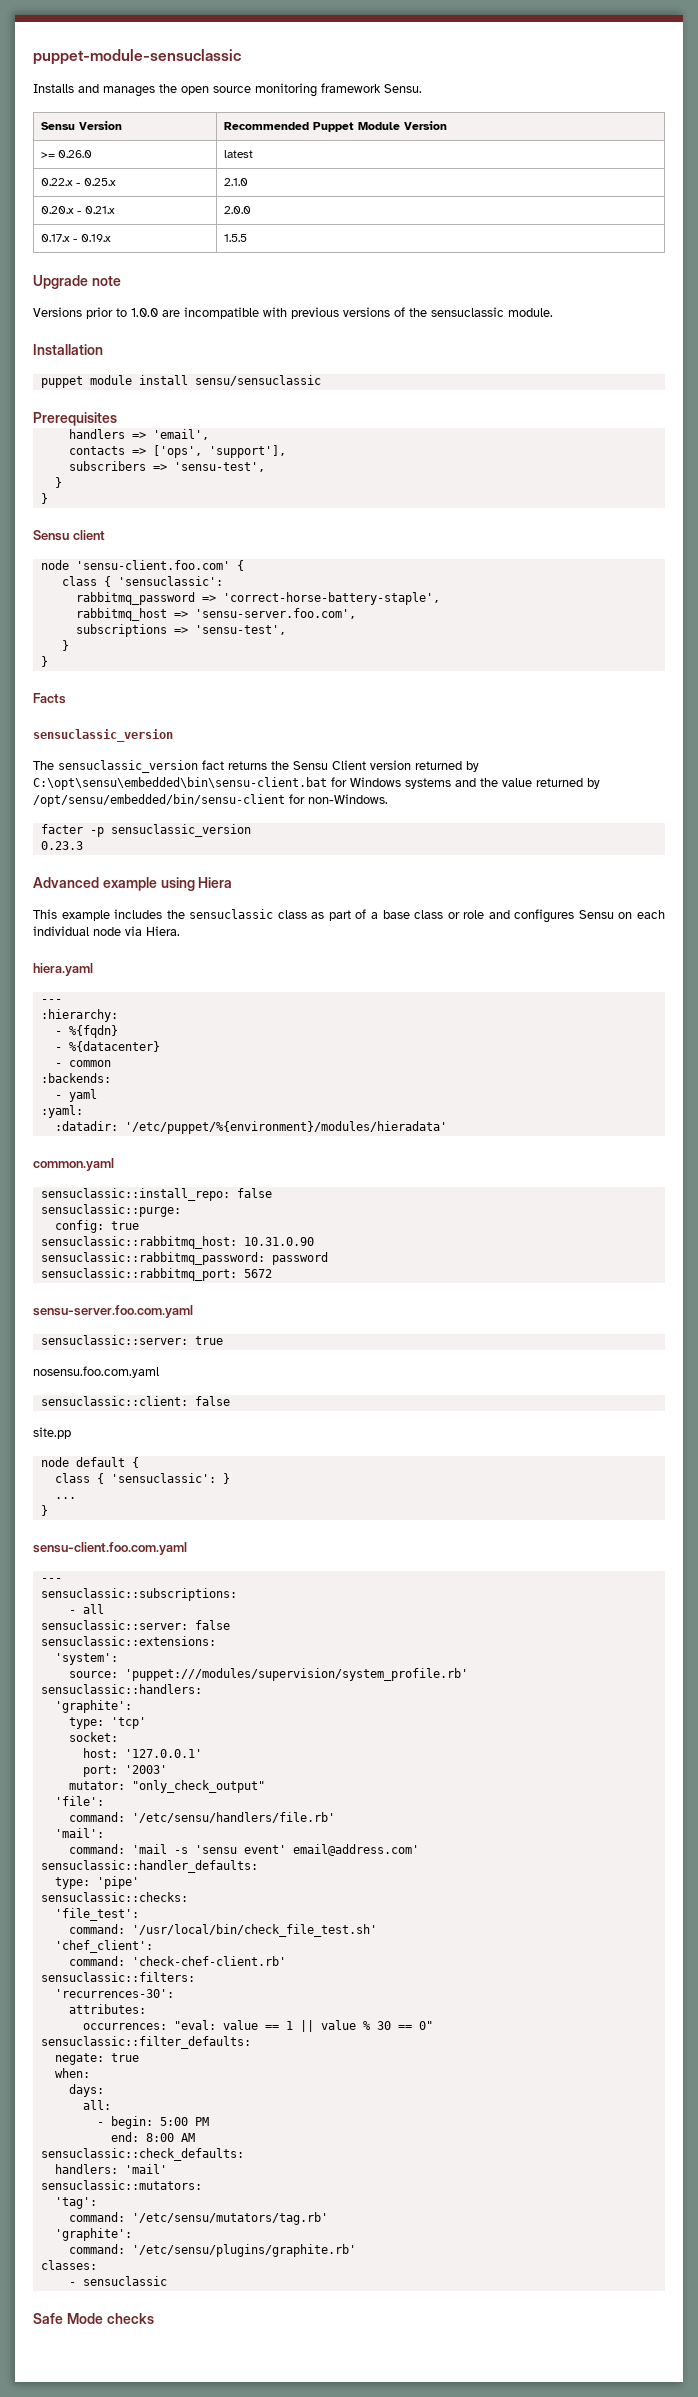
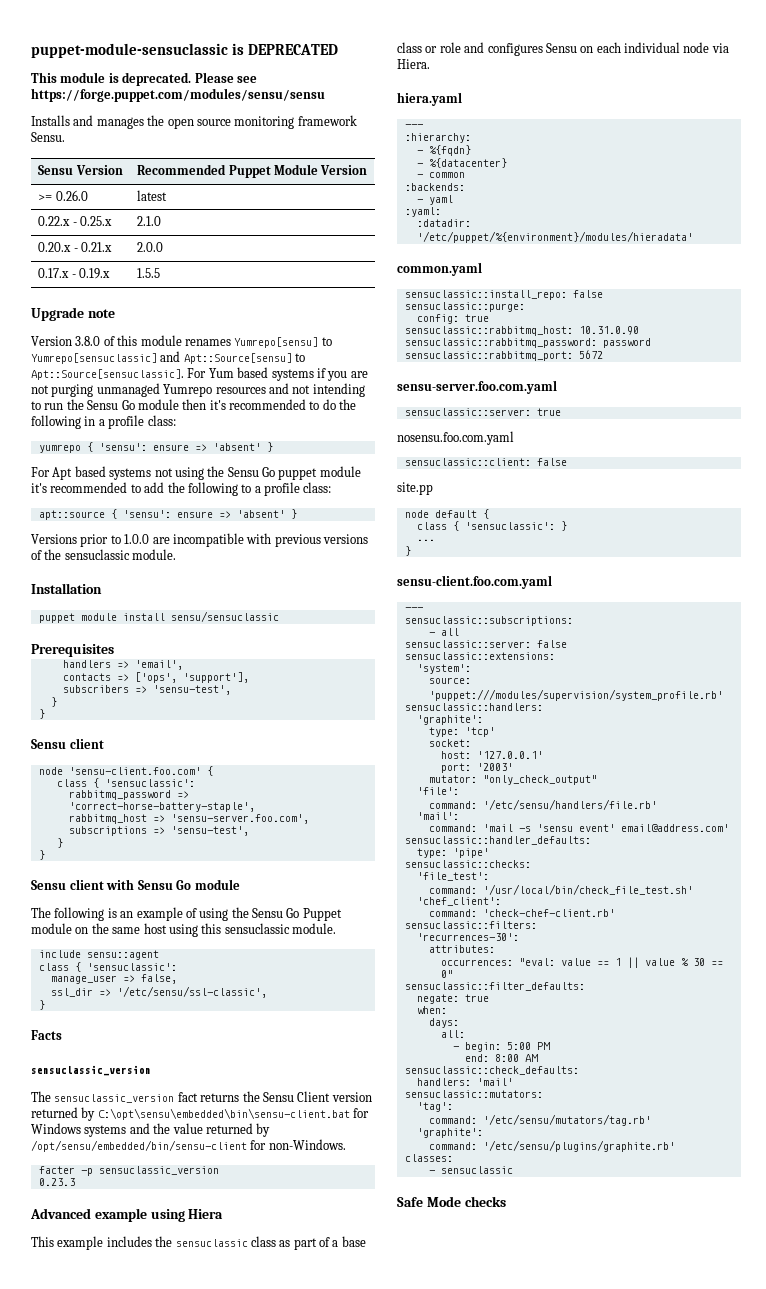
(241, 57) none -> [231,43,338,55] [31,72,257,86] [31,88,325,102] is DEPRECATED // This module is deprecated. Please see https://forge.puppet.com/modules/sensu/sensu
(121, 281) none -> [31,335,332,348] [31,351,306,364] [31,367,368,381] [31,383,365,397] [31,399,357,410] [31,415,176,429] [38,442,273,453] [31,466,361,480] [31,482,332,496] [38,509,297,520] // Version 3.8.0 of this module renames Yumrepo[sensu] to Yumrepo[sensuclassic] and Apt::Source[sensu] to Apt::Source[sensuclassic]. For Yum based systems if you are not purging unmanaged Yumrepo resources and not intending to run the Sensu Go module then it's recommended to do the following in a profile class: // yumrepo { 'sensu': ensure => 'absent' } // For Apt based systems not using the Sensu Go puppet module it's recommended to add the following to a profile class: // apt::source { 'sensu': ensure => 'absent' }
(48, 661) none -> [31,879,240,890] [31,907,342,921] [31,923,336,937] [38,950,159,960] [38,962,177,972] [50,974,177,984] [50,986,267,998] [38,1000,45,1010] // Sensu client with Sensu Go module // The following is an example of using the Sensu Go Puppet module on the same host using this sensuclassic module. // include sensu::agent // class { 'sensuclassic': // manage_user => false, // ssl_dir => '/etc/sensu/ssl-classic', // }

